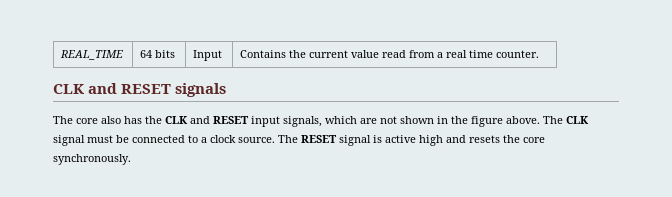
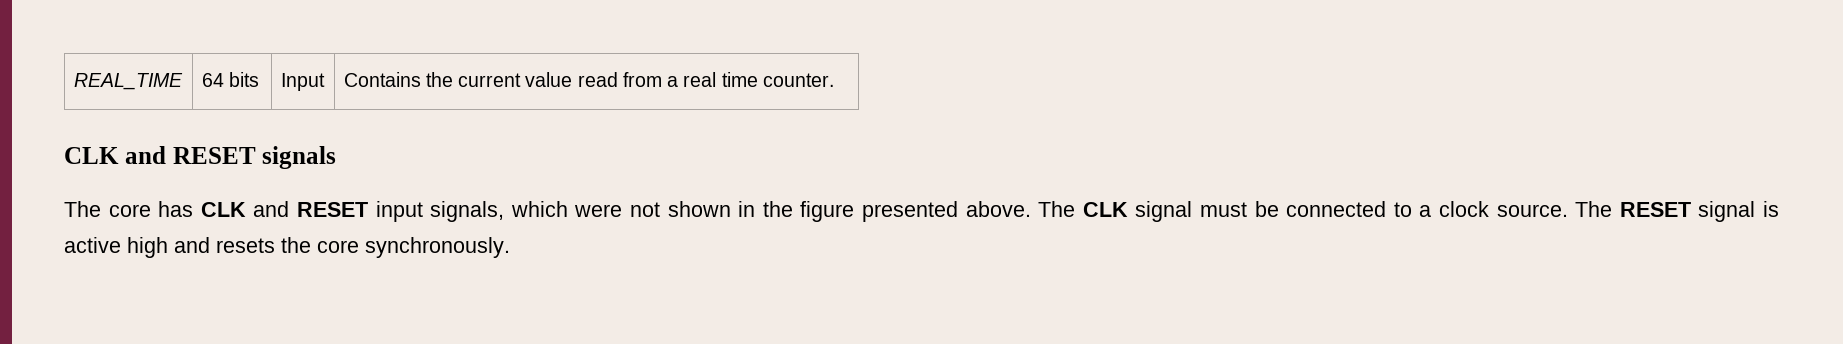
[101,116,162,124] also has the -> [158,201,194,217] has
[360,118,377,124] are -> [574,204,623,217] were
(503, 121) none -> [862,201,959,222] presented

